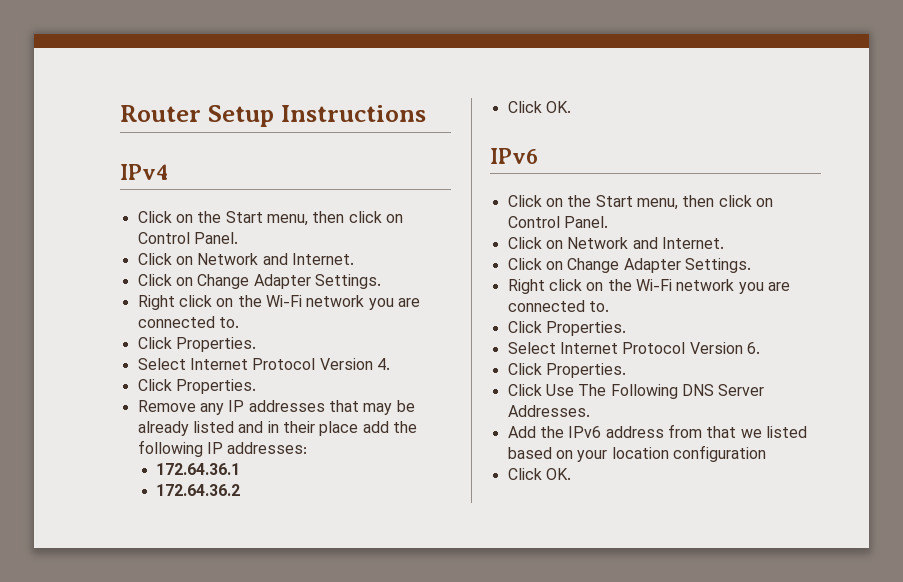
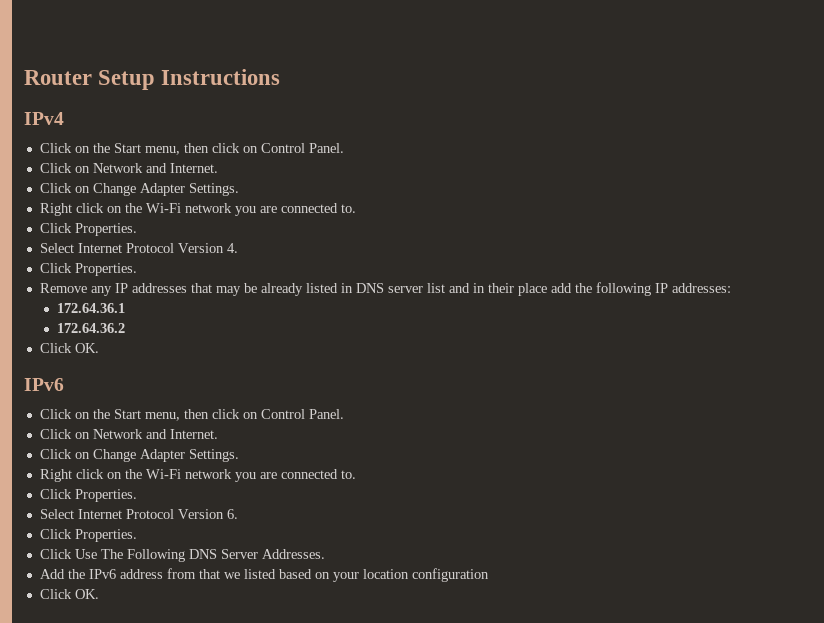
(234, 427) none -> [340,283,445,293] in DNS server list

